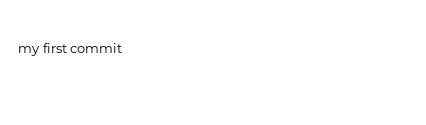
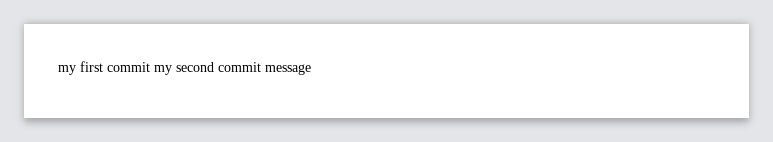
(123, 48) none -> [154,62,311,75] my second commit message

